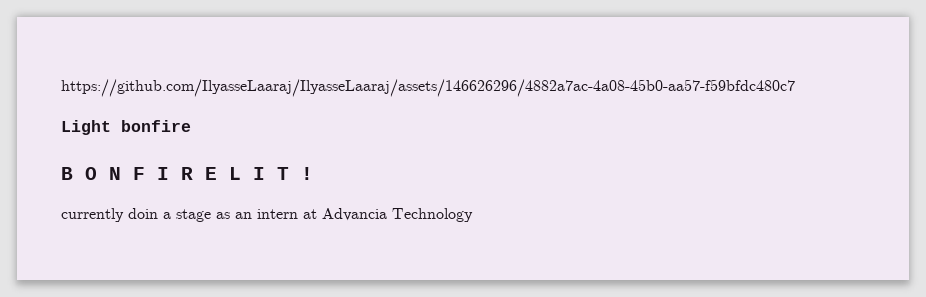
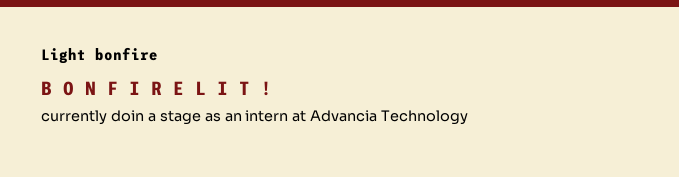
[61,79,795,97] https://github.com/IlyasseLaaraj/IlyasseLaaraj/assets/146626296/4882a7ac-4a08-45b0-aa57-f59bfdc480c7 // -> (41, 56) none

